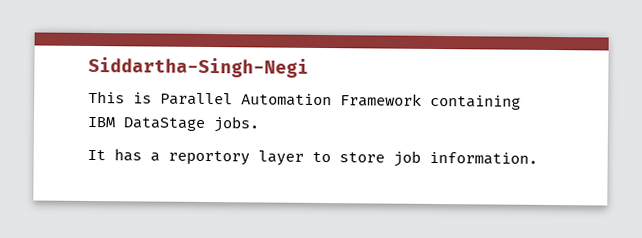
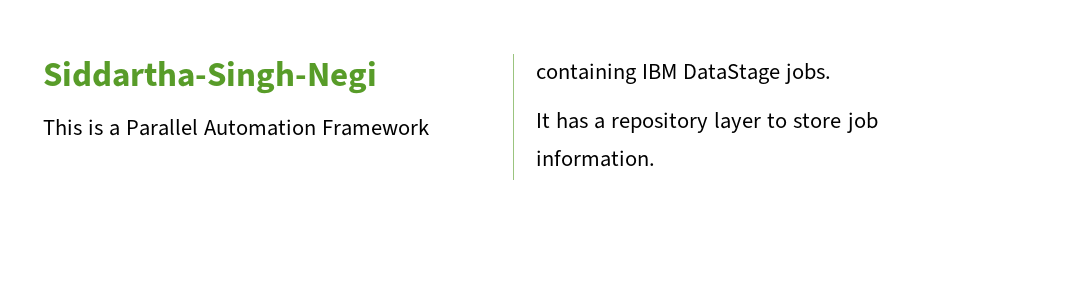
(152, 98) none -> [109,124,121,136] a
[168,150,250,166] reportory -> [611,112,709,133] repository

